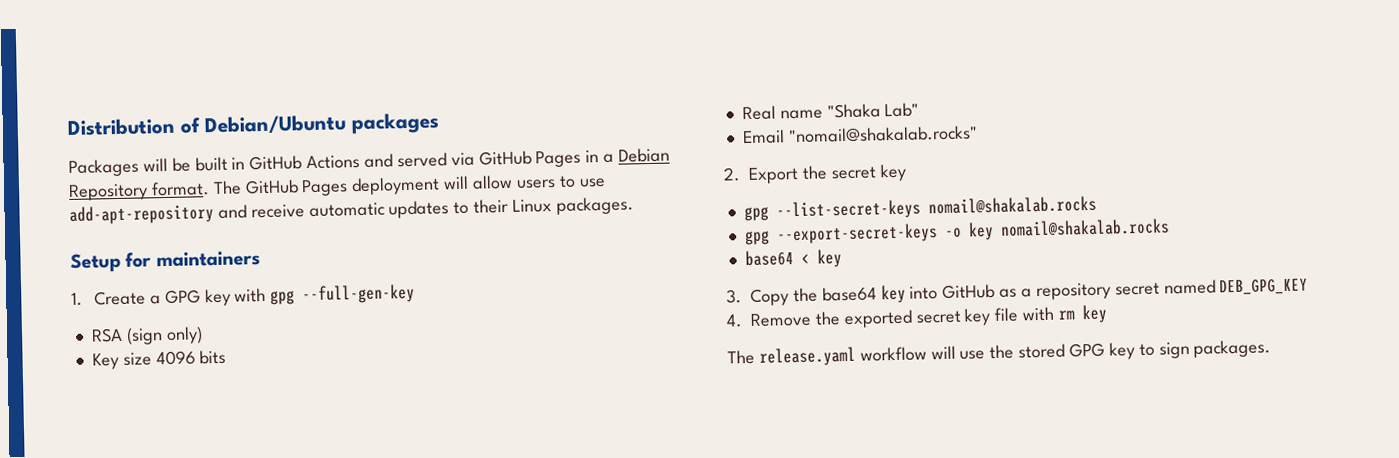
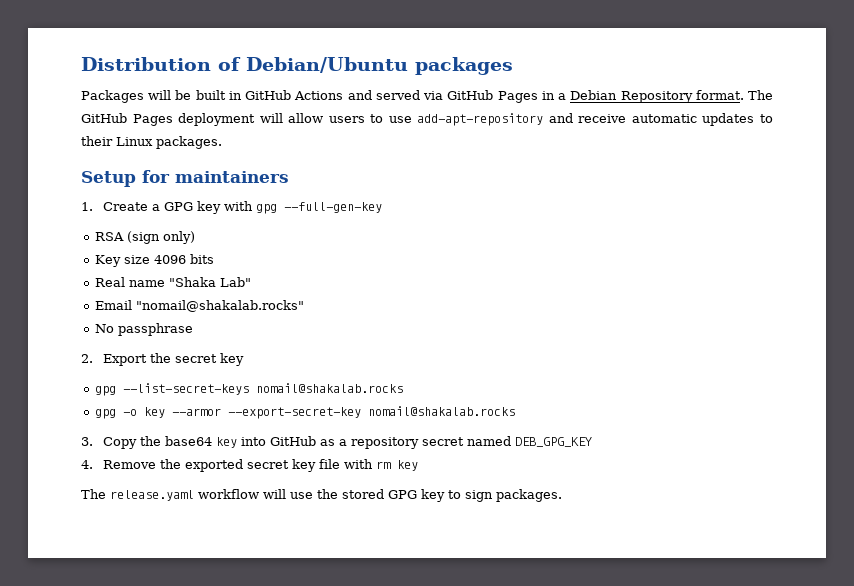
(978, 134) none -> [95,323,194,336] // No passphrase
[775,223,938,245] --export-secret-keys -> (117, 414) none
[999,218,1170,237] [744,249,842,268] nomail@shakalab.rocks // base64 < key -> [172,406,516,419] --armor --export-secret-key nomail@shakalab.rocks

